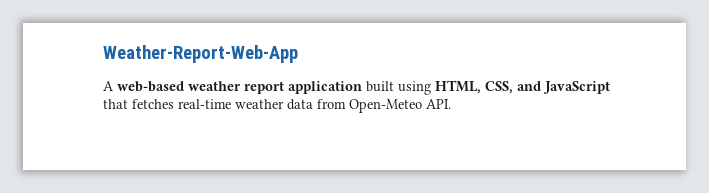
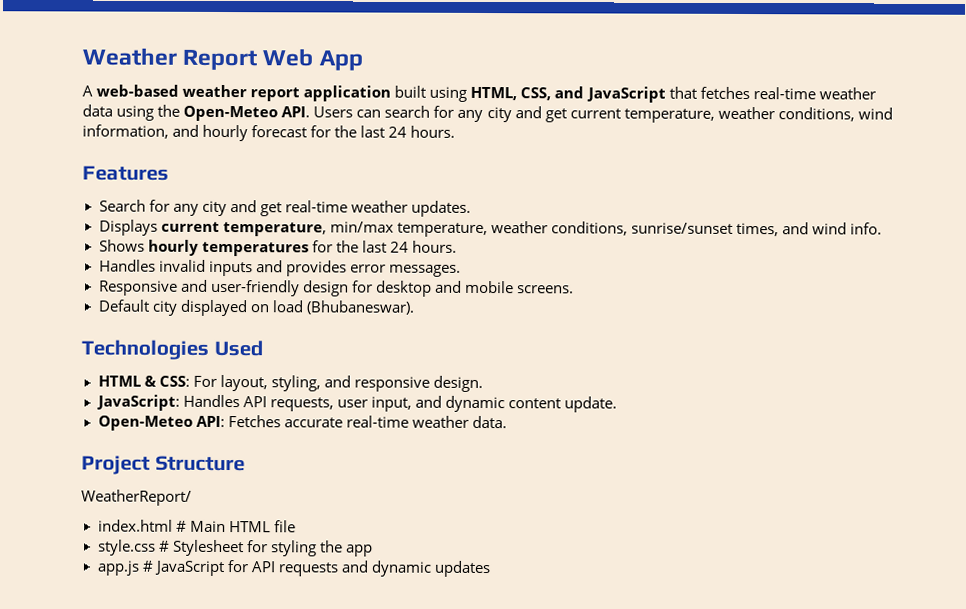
[103,45,298,63] Weather-Report-Web-App -> [82,47,363,71] Weather Report Web App
[317,99,451,113] from Open-Meteo API. -> [116,104,893,123] [82,124,456,142] [82,165,169,181] [98,199,471,217] [98,219,883,238] [98,239,457,257] [98,259,461,277] [98,279,574,297] [97,299,415,317] [81,339,263,360] [97,374,483,392] [95,394,617,413] [97,415,507,431] [81,455,245,475] [81,489,192,506] [97,519,296,533] [97,539,373,557] [96,560,491,578] using the Open-Meteo API. Users can search for any city and get current temperature, weather conditions, wind information, and hourly forecast for the last 24 hours. // Features // Search for any city and get real-time weather updates. // Displays current temperature, min/max temperature, weather conditions, sunrise/sunset times, and wind info. // Shows hourly temperatures for the last 24 hours. // Handles invalid inputs and provides error messages. // Responsive and user-friendly design for desktop and mobile screens. // Default city displayed on load (Bhubaneswar). // Technologies Used // HTML & CSS: For layout, styling, and responsive design. // JavaScript: Handles API requests, user input, and dynamic content update. // Open-Meteo API: Fetches accurate real-time weather data. // Project Structure // WeatherReport/ // index.html # Main HTML file // style.css # Stylesheet for styling the app // app.js # JavaScript for API requests and dynamic updates

